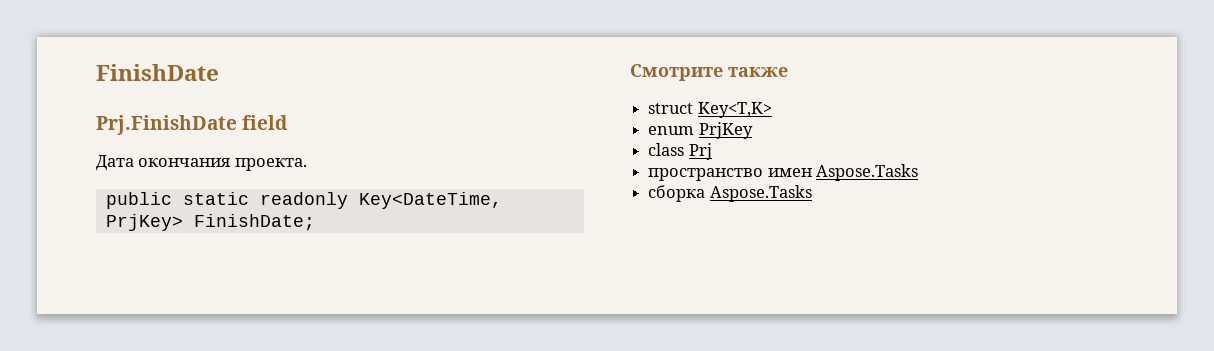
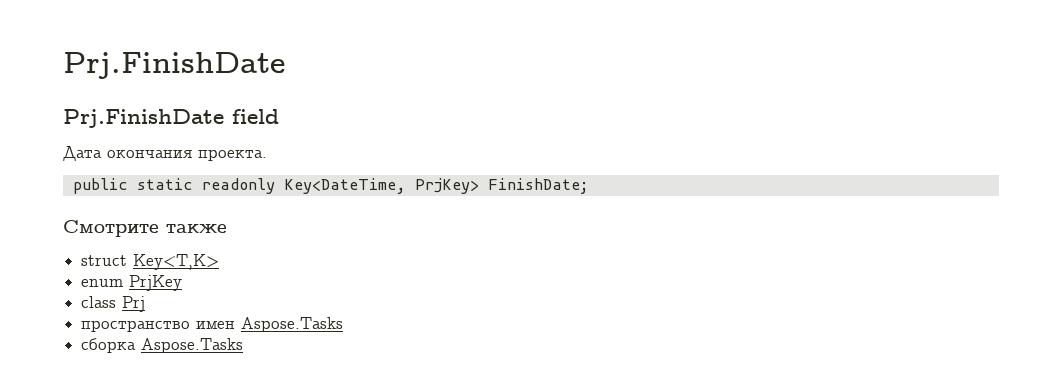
[96,64,219,81] FinishDate -> [63,52,285,79] Prj.FinishDate

